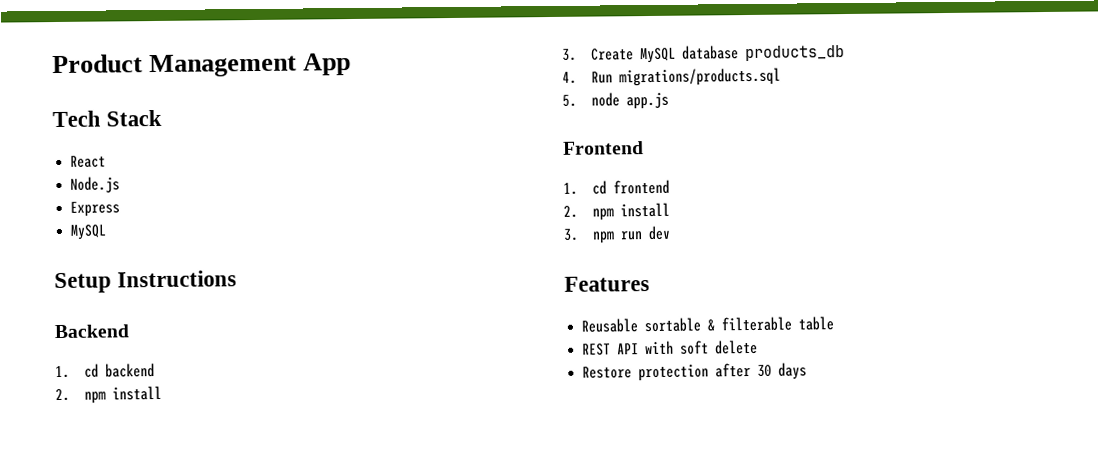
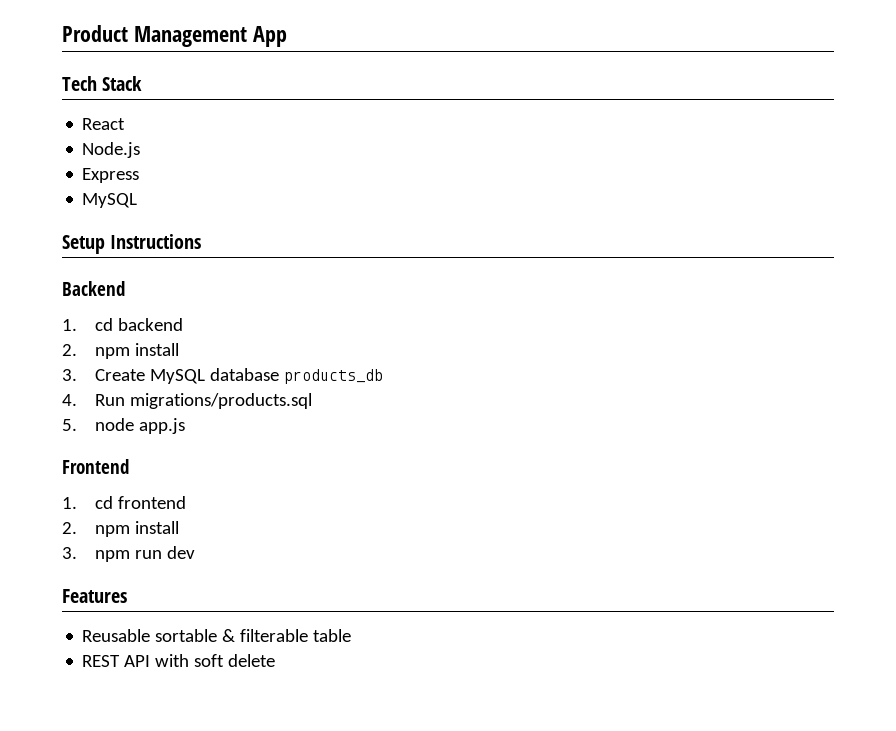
[582,362,808,382] // Restore protection after 30 days -> (276, 660) none

